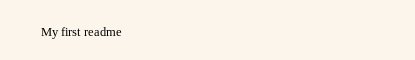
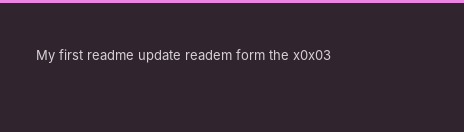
(122, 31) none -> [138,49,331,63] update readem form the x0x03

